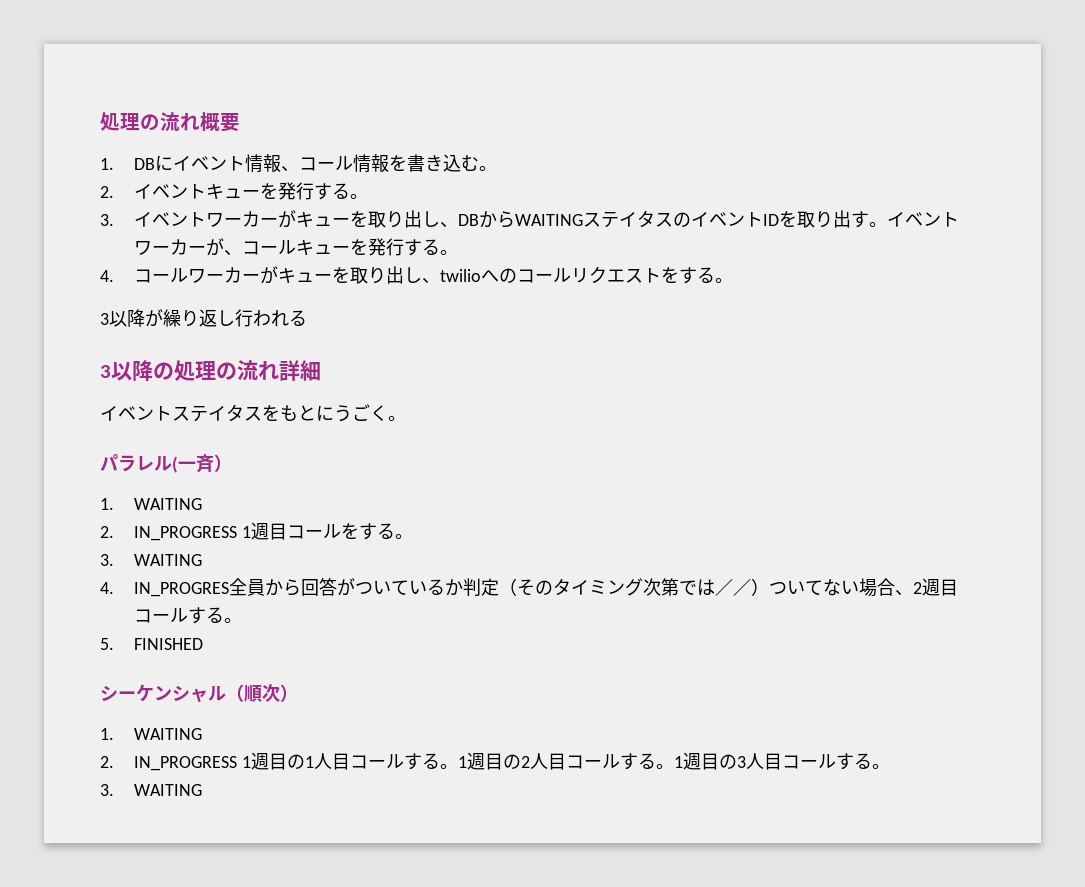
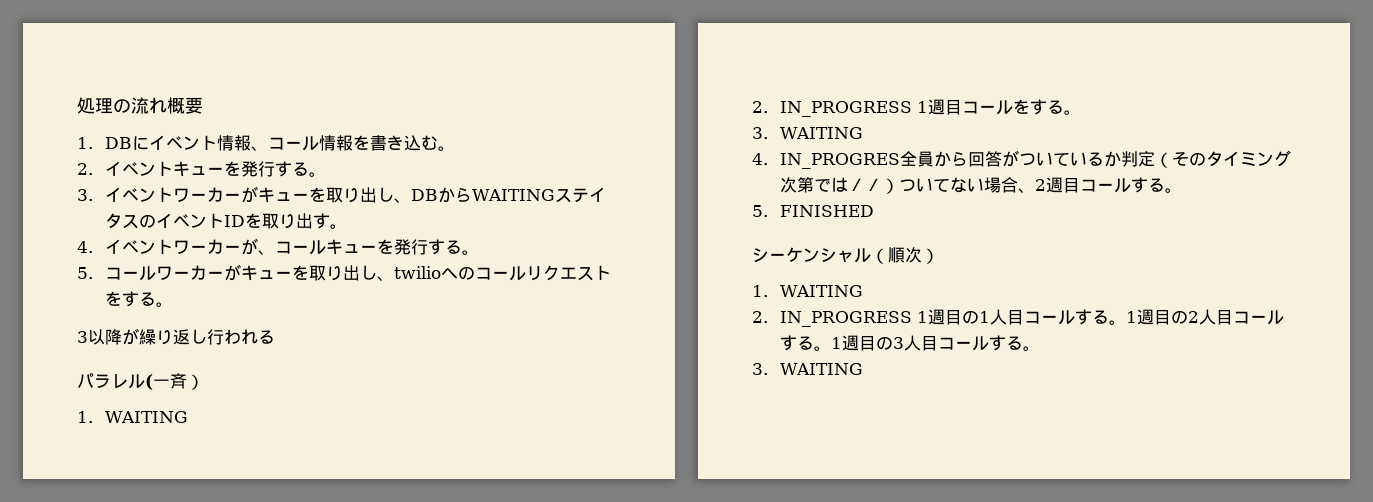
(887, 224) none -> [77,241,93,253] // 4.
[100,270,114,282] 4. -> [77,267,93,279] 5.
[100,360,321,381] [100,404,406,422] // 3以降の処理の流れ詳細 // イベントステイタスをもとにうごく。 -> (275, 337) none

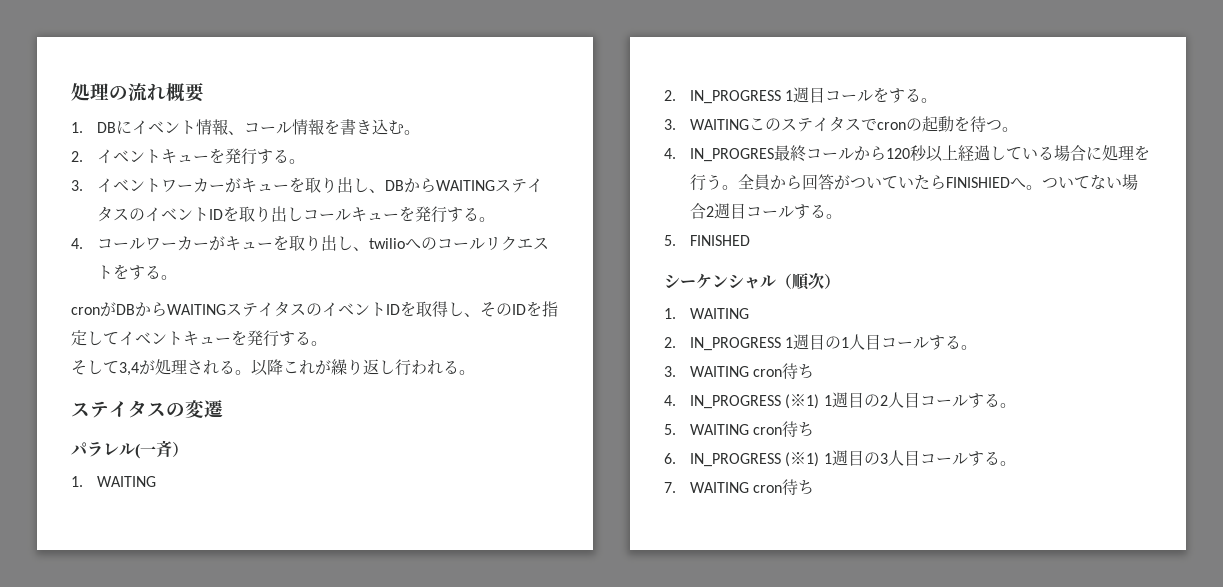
[313,213,348,229] [77,238,276,255] す。 // 4.イベントワーカーが、 -> [287,207,304,222] し
[77,267,93,279] 5. -> [71,238,83,249] 4.
[77,329,122,345] 3以降 -> [71,301,558,317] [71,330,327,347] [71,359,315,376] cronがDBからWAITINGステイタスのイベントIDを取得し、そのIDを指定してイベントキューを発行する。 // そして3,4が処理される。以降これ
(275, 337) none -> [459,370,475,375] [71,400,223,418] 。 // ステイタスの変遷
[752,153,901,169] // 4. IN_PROGRES -> [749,116,1019,132] [664,145,1151,162] [690,174,739,191] このステイタスでcronの起動を待つ。 // 4. IN_PROGRES最終コールから120秒以上経過している場合に処理を行う。
[1087,150,1292,168] [780,177,900,194] るか判定（そのタイミング次第では／／） -> [914,175,1043,190] たらFINISHIEDへ。
[1018,188,1036,193] 、 -> (707, 211) none
(1127, 322) none -> [664,363,815,379] [664,394,820,409] // 3. WAITING cron待ち // 4. IN_PROGRESS (※1)
(832, 348) none -> [664,421,815,437] [664,452,820,467] // 5. WAITING cron待ち // 6. IN_PROGRESS (※1)
[752,363,864,375] 3. WAITING -> [664,479,815,495] 7. WAITING cron待ち

